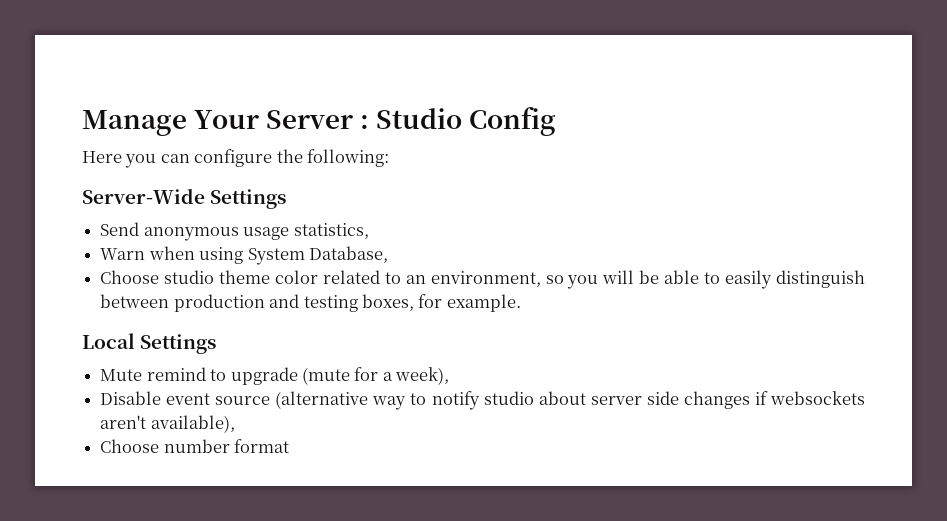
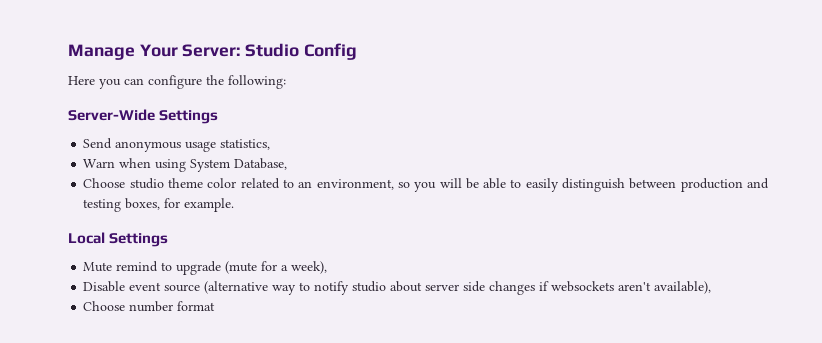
[266,110,370,129] Server : -> [182,44,241,57] Server:

